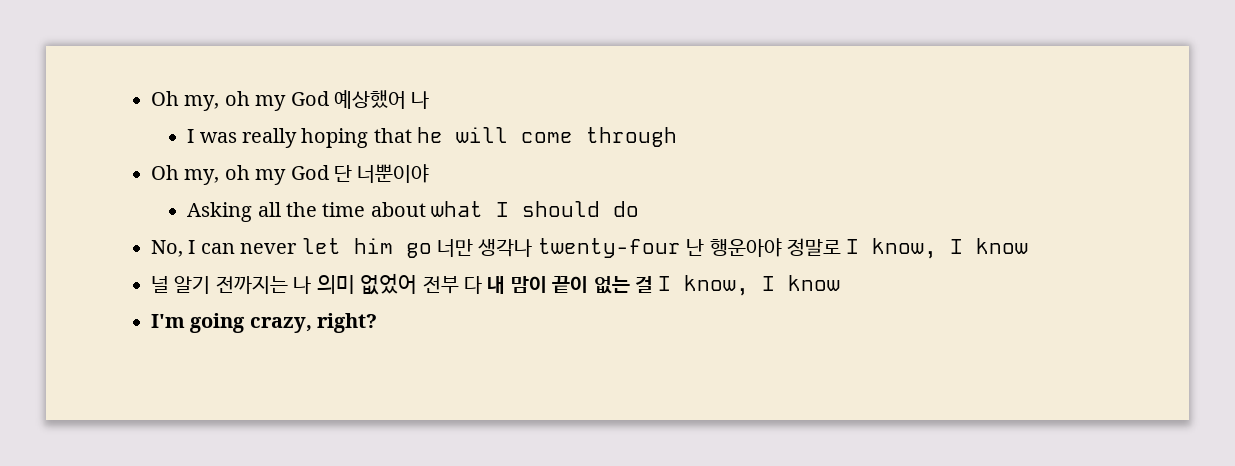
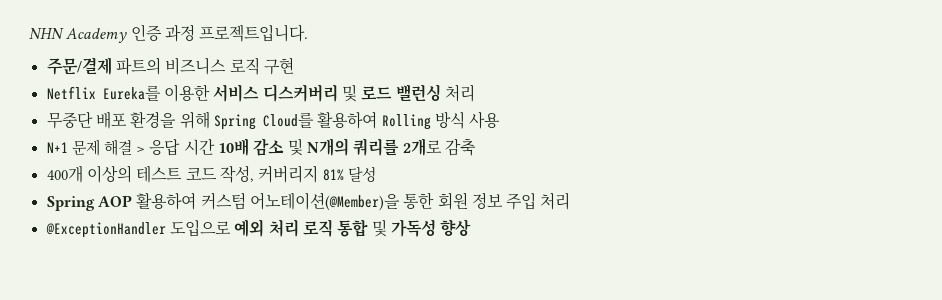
[151,90,430,111] [187,127,678,148] [151,164,430,185] [187,201,640,222] [151,238,1029,259] [151,273,841,296] [151,313,378,333] Oh my, oh my God 예상했어 나 // I was really hoping that he will come through // Oh my, oh my God 단 너뿐이야 // Asking all the time about what I should do // No, I can never let him go 너만 생각나 twenty-four 난 행운아야 정말로 I know, I know // 널 알기 전까지는 나 의미 없었어 전부 다 내 맘이 끝이 없는 걸 I know, I know // I'm going crazy, right? -> [29,24,309,43] [46,57,294,75] [46,84,475,102] [46,111,501,130] [46,138,476,156] [46,165,376,183] [46,192,571,211] [45,219,472,238] NHN Academy 인증 과정 프로젝트입니다. // 주문/결제 파트의 비즈니스 로직 구현 // Netflix Eureka를 이용한 서비스 디스커버리 및 로드 밸런싱 처리 // 무중단 배포 환경을 위해 Spring Cloud를 활용하여 Rolling 방식 사용 // N+1 문제 해결 > 응답 시간 10배 감소 및 N개의 쿼리를 2개로 감축 // 400개 이상의 테스트 코드 작성, 커버리지 81% 달성 // Spring AOP 활용하여 커스텀 어노테이션(@Member)을 통한 회원 정보 주입 처리 // @ExceptionHandler 도입으로 예외 처리 로직 통합 및 가독성 향상

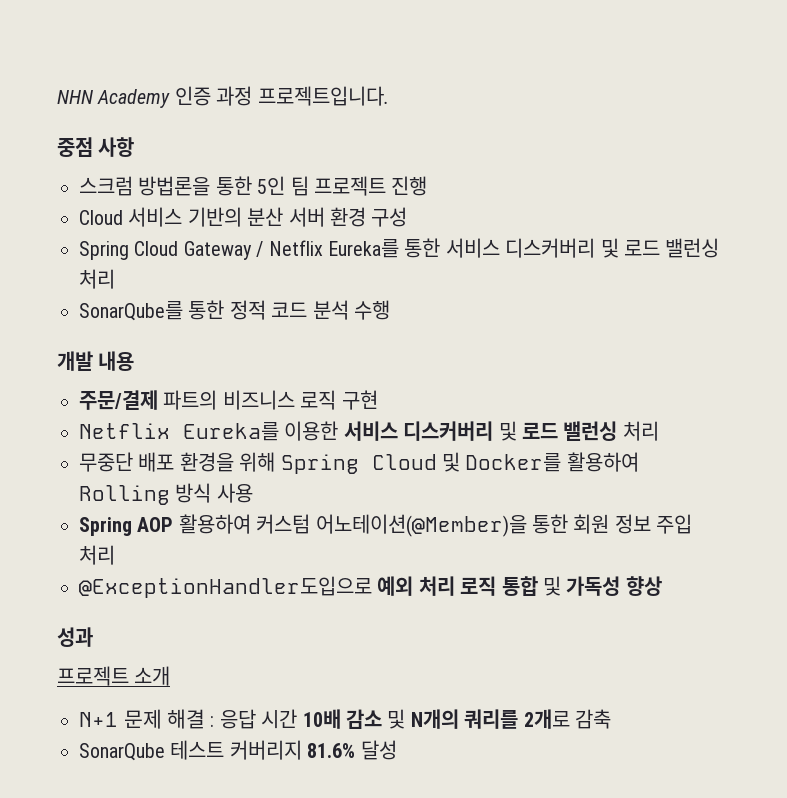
(309, 33) none -> [57,137,135,157] [79,176,428,196] [79,207,408,227] [79,238,720,260] [79,269,115,289] [79,300,390,321] [57,351,135,371] // 중점 사항 // 스크럼 방법론을 통한 5인 팀 프로젝트 진행 // Cloud 서비스 기반의 분산 서버 환경 구성 // Spring Cloud Gateway / Netflix Eureka를 통한 서비스 디스커버리 및 로드 밸런싱 처리 // SonarQube를 통한 정적 코드 분석 수행 // 개발 내용
[262,113,314,128] Cloud를 -> [371,452,562,472] Cloud 및 Docker를
[46,138,476,156] [46,165,376,183] // N+1 문제 해결 > 응답 시간 10배 감소 및 N개의 쿼리를 2개로 감축 // 400개 이상의 테스트 코드 작성, 커버리지 81% 달성 -> (253, 493) none
[45,220,231,238] @ExceptionHandler 도입으로 -> [79,576,372,598] @ExceptionHandler도입으로
(472, 227) none -> [57,627,93,647] [57,666,171,686] [79,709,612,729] [79,740,397,761] // 성과 // 프로젝트 소개 // N+1 문제 해결 : 응답 시간 10배 감소 및 N개의 쿼리를 2개로 감축 // SonarQube 테스트 커버리지 81.6% 달성

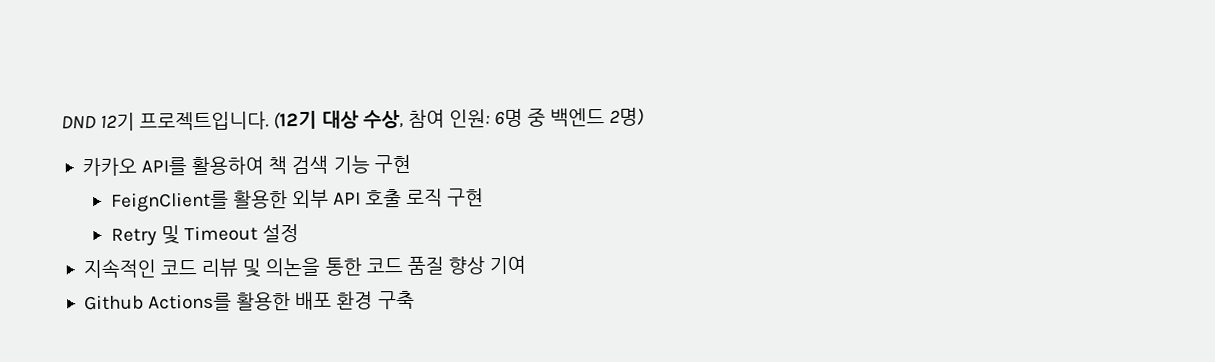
[57,86,389,108] [57,137,135,157] [79,176,428,196] [79,207,408,227] [79,238,720,260] [79,269,115,289] [79,300,390,321] [57,351,135,371] [79,390,378,410] [79,421,659,441] [79,452,639,474] [79,483,253,505] [79,514,693,537] [79,545,115,565] [79,576,662,598] [57,627,93,647] [57,666,171,686] [79,709,612,729] [79,740,397,761] NHN Academy 인증 과정 프로젝트입니다. // 중점 사항 // 스크럼 방법론을 통한 5인 팀 프로젝트 진행 // Cloud 서비스 기반의 분산 서버 환경 구성 // Spring Cloud Gateway / Netflix Eureka를 통한 서비스 디스커버리 및 로드 밸런싱 처리 // SonarQube를 통한 정적 코드 분석 수행 // 개발 내용 // 주문/결제 파트의 비즈니스 로직 구현 // Netflix Eureka를 이용한 서비스 디스커버리 및 로드 밸런싱 처리 // 무중단 배포 환경을 위해 Spring Cloud 및 Docker를 활용하여 Rolling 방식 사용 // Spring AOP 활용하여 커스텀 어노테이션(@Member)을 통한 회원 정보 주입 처리 // @ExceptionHandler도입으로 예외 처리 로직 통합 및 가독성 향상 // 성과 // 프로젝트 소개 // N+1 문제 해결 : 응답 시간 10배 감소 및 N개의 쿼리를 2개로 감축 // SonarQube 테스트 커버리지 81.6% 달성 -> [61,107,645,131] [81,154,411,177] [110,188,485,212] [110,224,299,246] [82,255,527,279] [83,290,415,312] DND 12기 프로젝트입니다. (12기 대상 수상, 참여 인원: 6명 중 백엔드 2명) // 카카오 API를 활용하여 책 검색 기능 구현 // FeignClient를 활용한 외부 API 호출 로직 구현 // Retry 및 Timeout 설정 // 지속적인 코드 리뷰 및 의논을 통한 코드 품질 향상 기여 // Github Actions를 활용한 배포 환경 구축

